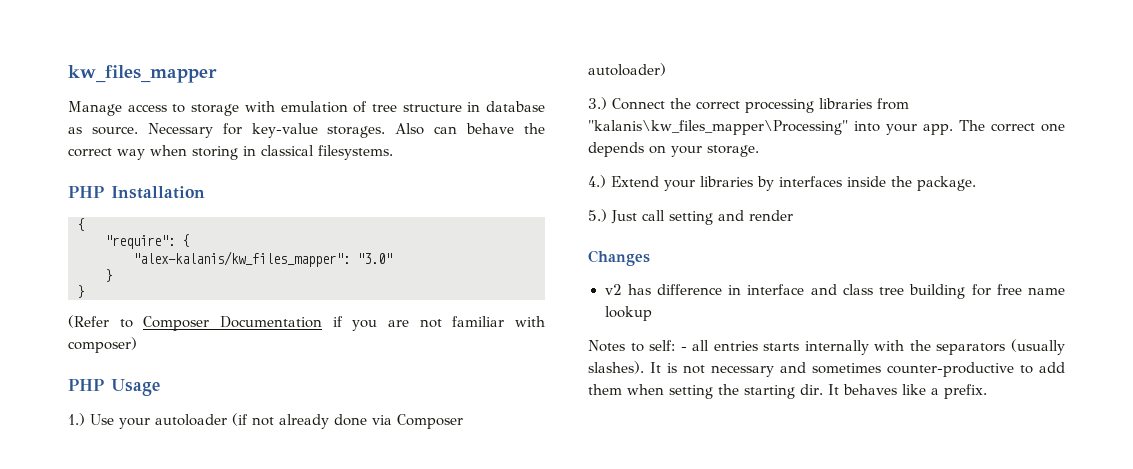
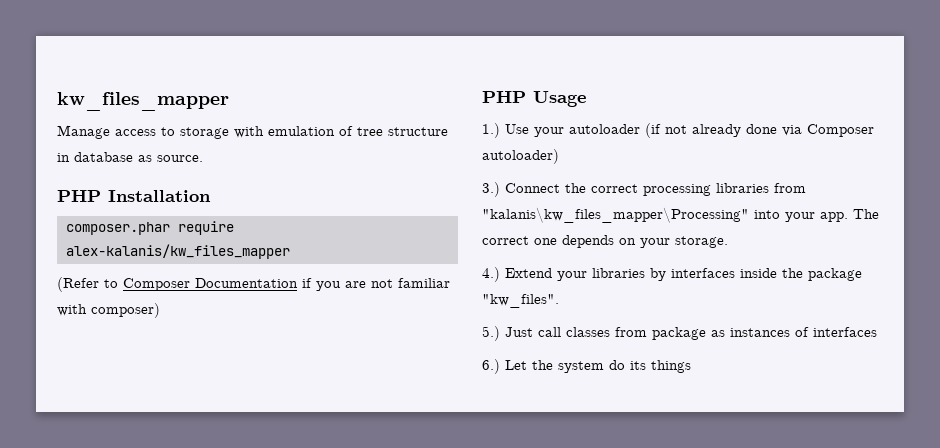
[147,123,546,138] [68,145,393,160] [68,186,205,199] [77,218,84,231] [105,234,189,249] [133,251,392,267] [105,269,112,282] [77,285,84,298] Necessary for key-value storages. Also can behave the correct way when storing in classical filesystems. // PHP Installation // { // "require": { // "alex-kalanis/kw_files_mapper": "3.0" // } // } -> [57,190,211,202] [66,221,234,235] [66,244,290,259] // PHP Installation // composer.phar require alex-kalanis/kw_files_mapper
[917,176,976,191] package. -> [808,268,862,281] [482,294,559,308] package "kw_files".
[669,210,793,225] [588,250,650,266] [604,284,1065,299] [604,306,652,321] [588,339,1065,355] [588,361,1065,377] [588,384,987,399] setting and render // Changes // v2 has difference in interface and class tree building for free name lookup // Notes to self: - all entries starts internally with the separators (usually slashes). It is not necessary and sometimes counter-productive to add them when setting the starting dir. It behaves like a prefix. -> [566,327,877,340] [482,359,691,374] classes from package as instances of interfaces // 6.) Let the system do its things

